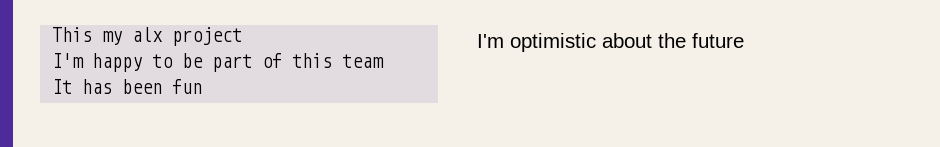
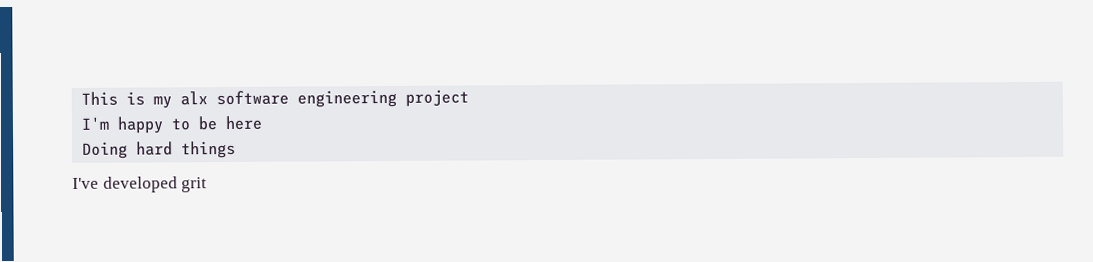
(93, 34) none -> [126,91,146,106] is
(164, 34) none -> [216,89,398,108] software engineering
[212,53,385,72] [52,79,203,94] [477,33,744,52] part of this team // It has been fun // I'm optimistic about the future -> [225,115,263,131] [82,140,237,159] [72,176,208,193] here // Doing hard things // I've developed grit

